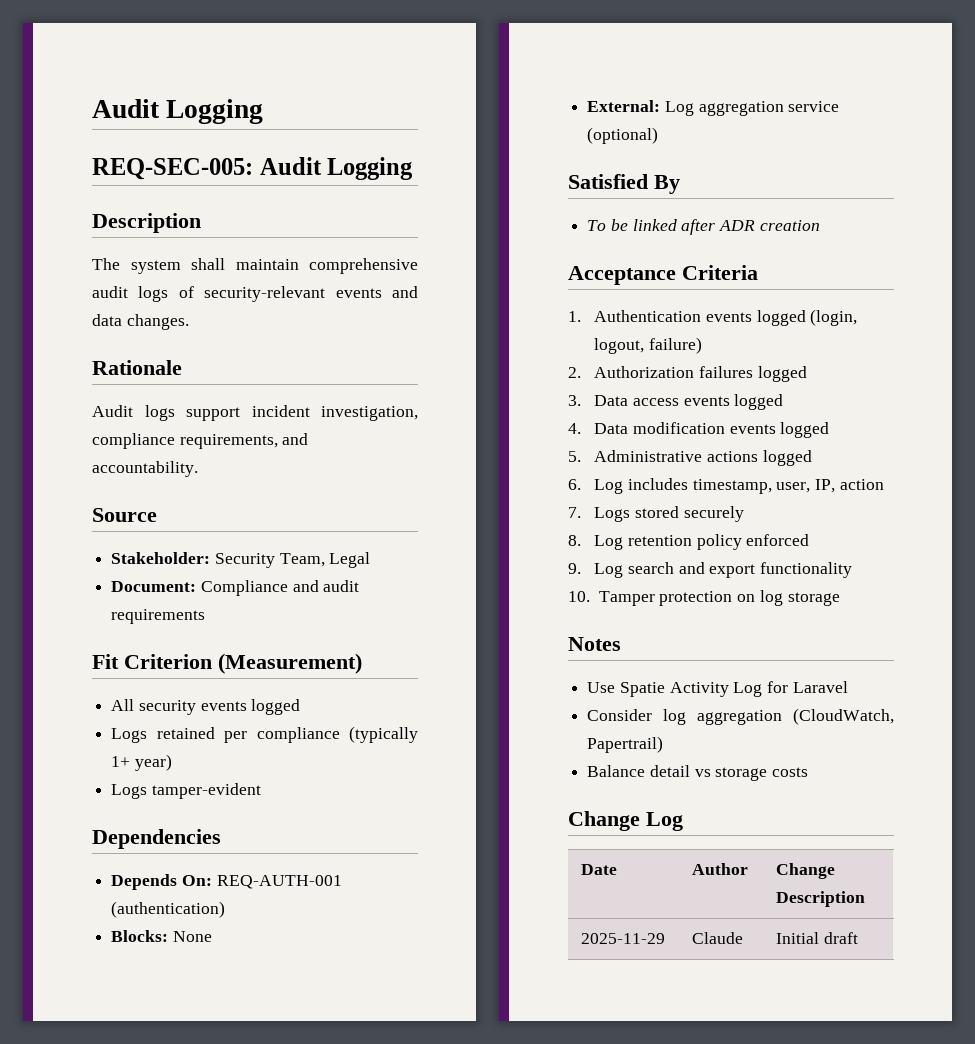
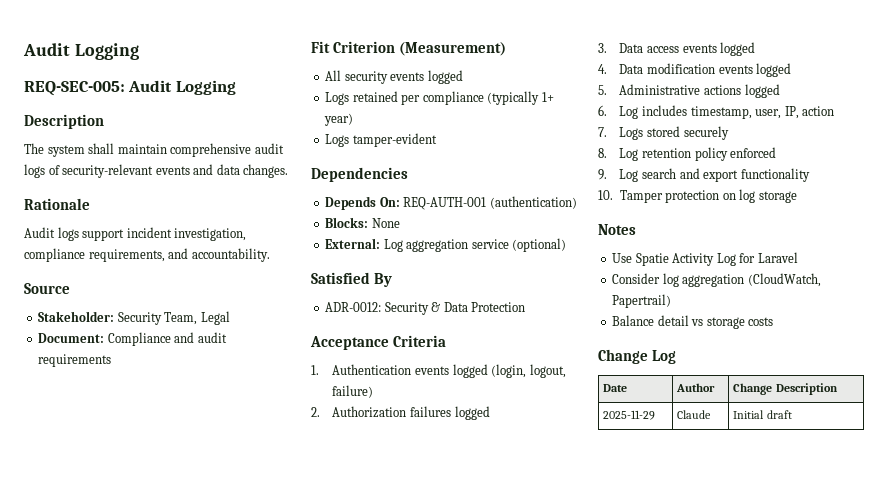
[587,219,820,235] To be linked after ADR creation -> [325,302,526,315] ADR-0012: Security & Data Protection

